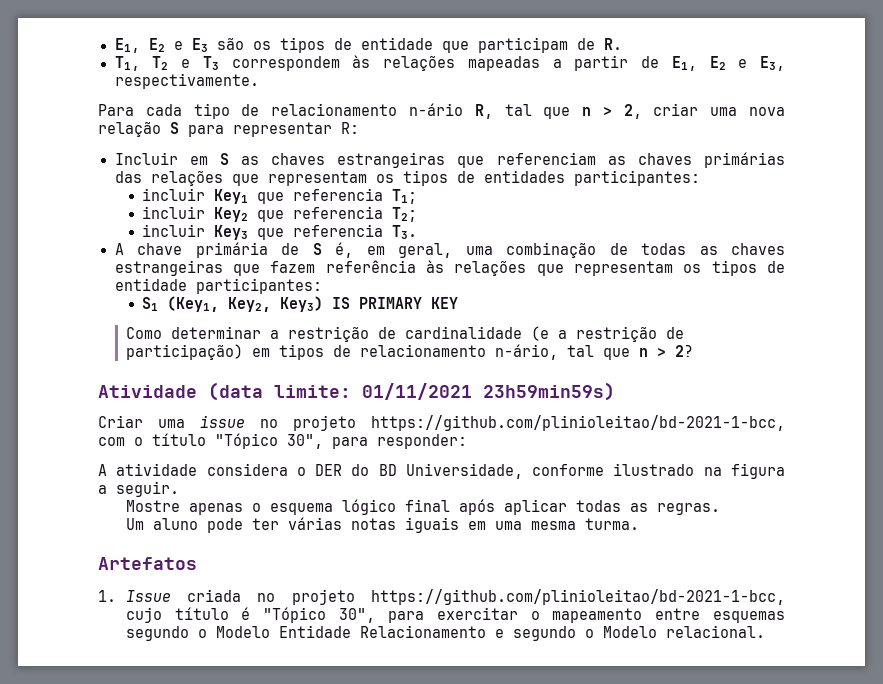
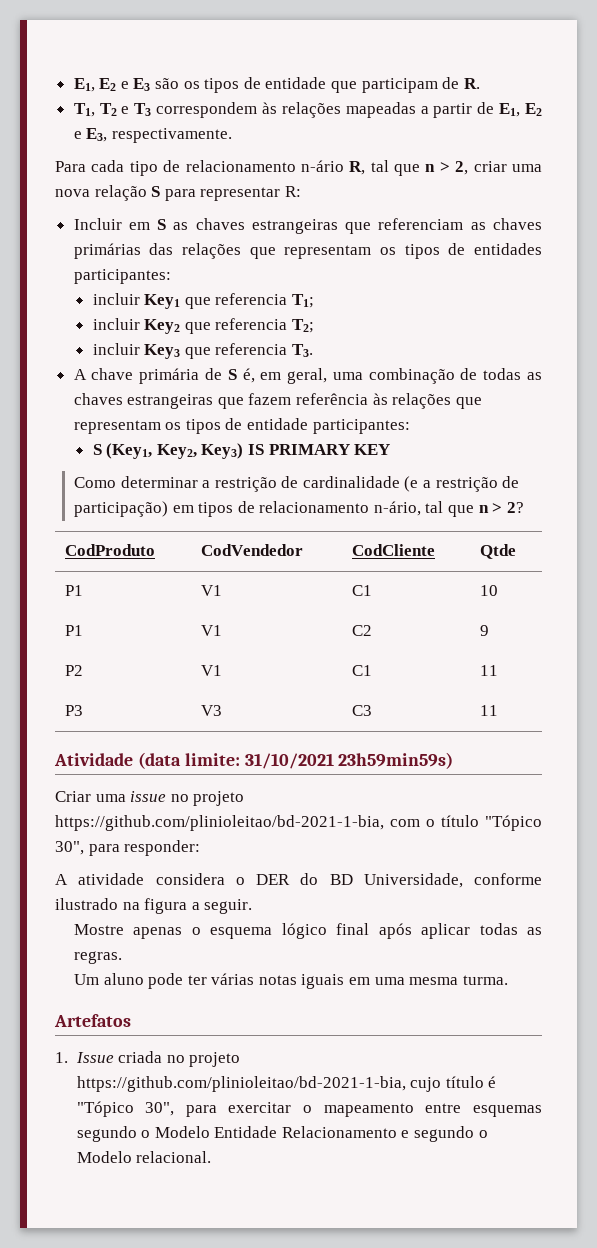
[142,297,159,311] S1 -> [92,444,102,455] S
(693, 351) none -> [65,544,156,556] [201,544,304,556] [352,544,436,556] [480,544,517,559] [65,585,84,596] [201,585,223,596] [352,585,373,596] [480,585,499,596] [65,625,84,636] [201,625,223,636] [352,625,373,636] [480,625,490,636] [65,665,84,676] [201,665,223,676] [352,665,373,676] [480,665,499,676] [65,705,84,716] [201,705,223,716] [352,705,373,716] [480,705,499,716] // CodProduto | CodVendedor | CodCliente | Qtde // P1 | V1 | C1 | 10 // P1 | V1 | C2 | 9 // P2 | V1 | C1 | 11 // P3 | V3 | C3 | 11
[362,383,472,400] 01/11/2021 -> [244,753,334,769] 31/10/2021
[371,415,785,431] https://github.com/plinioleitao/bd-2021-1-bcc, -> [55,815,384,831] https://github.com/plinioleitao/bd-2021-1-bia,
[371,589,785,605] https://github.com/plinioleitao/bd-2021-1-bcc, -> [76,1076,406,1092] https://github.com/plinioleitao/bd-2021-1-bia,

